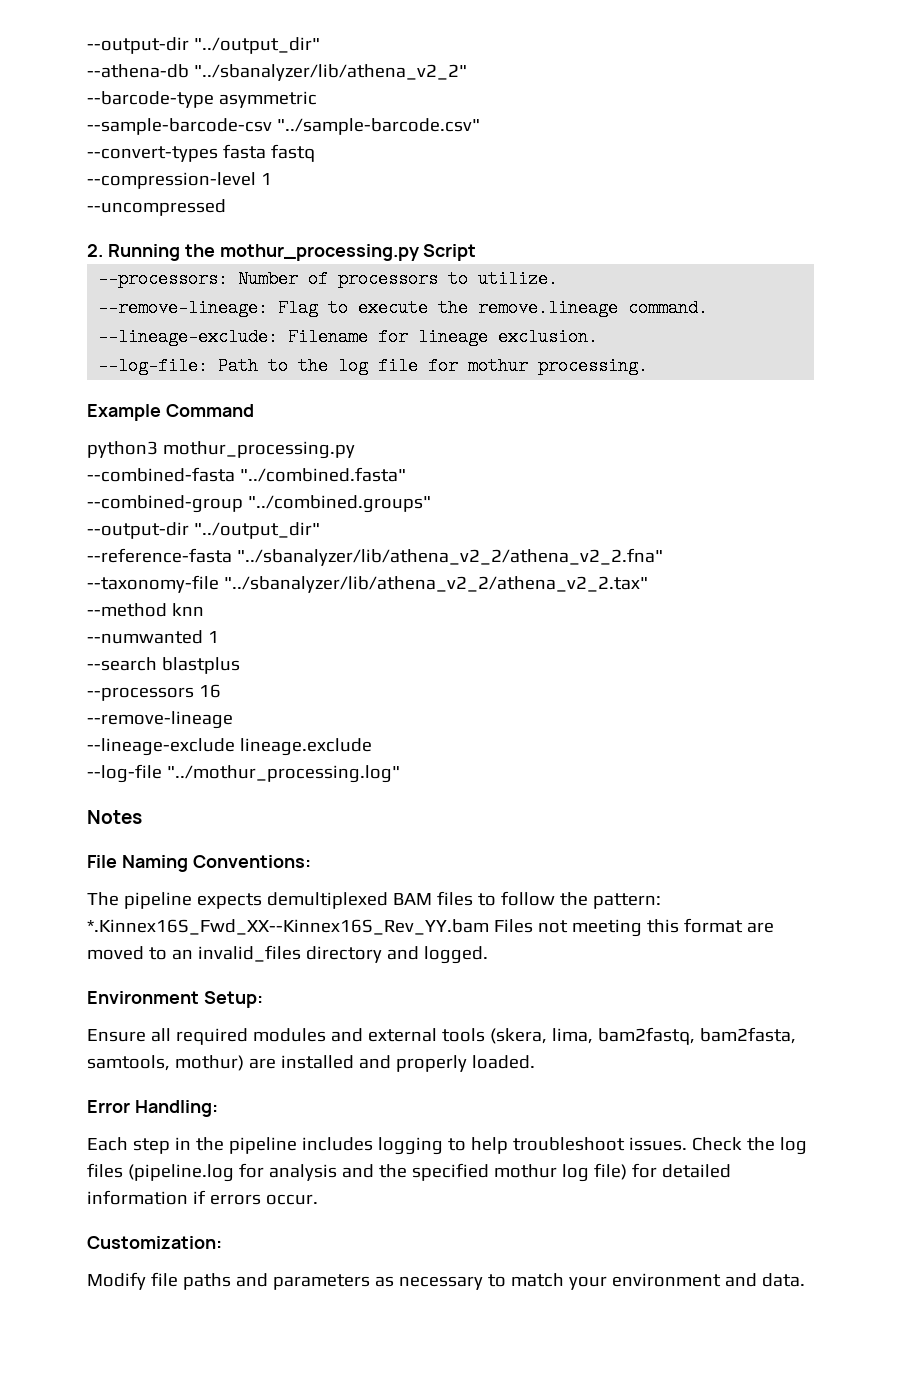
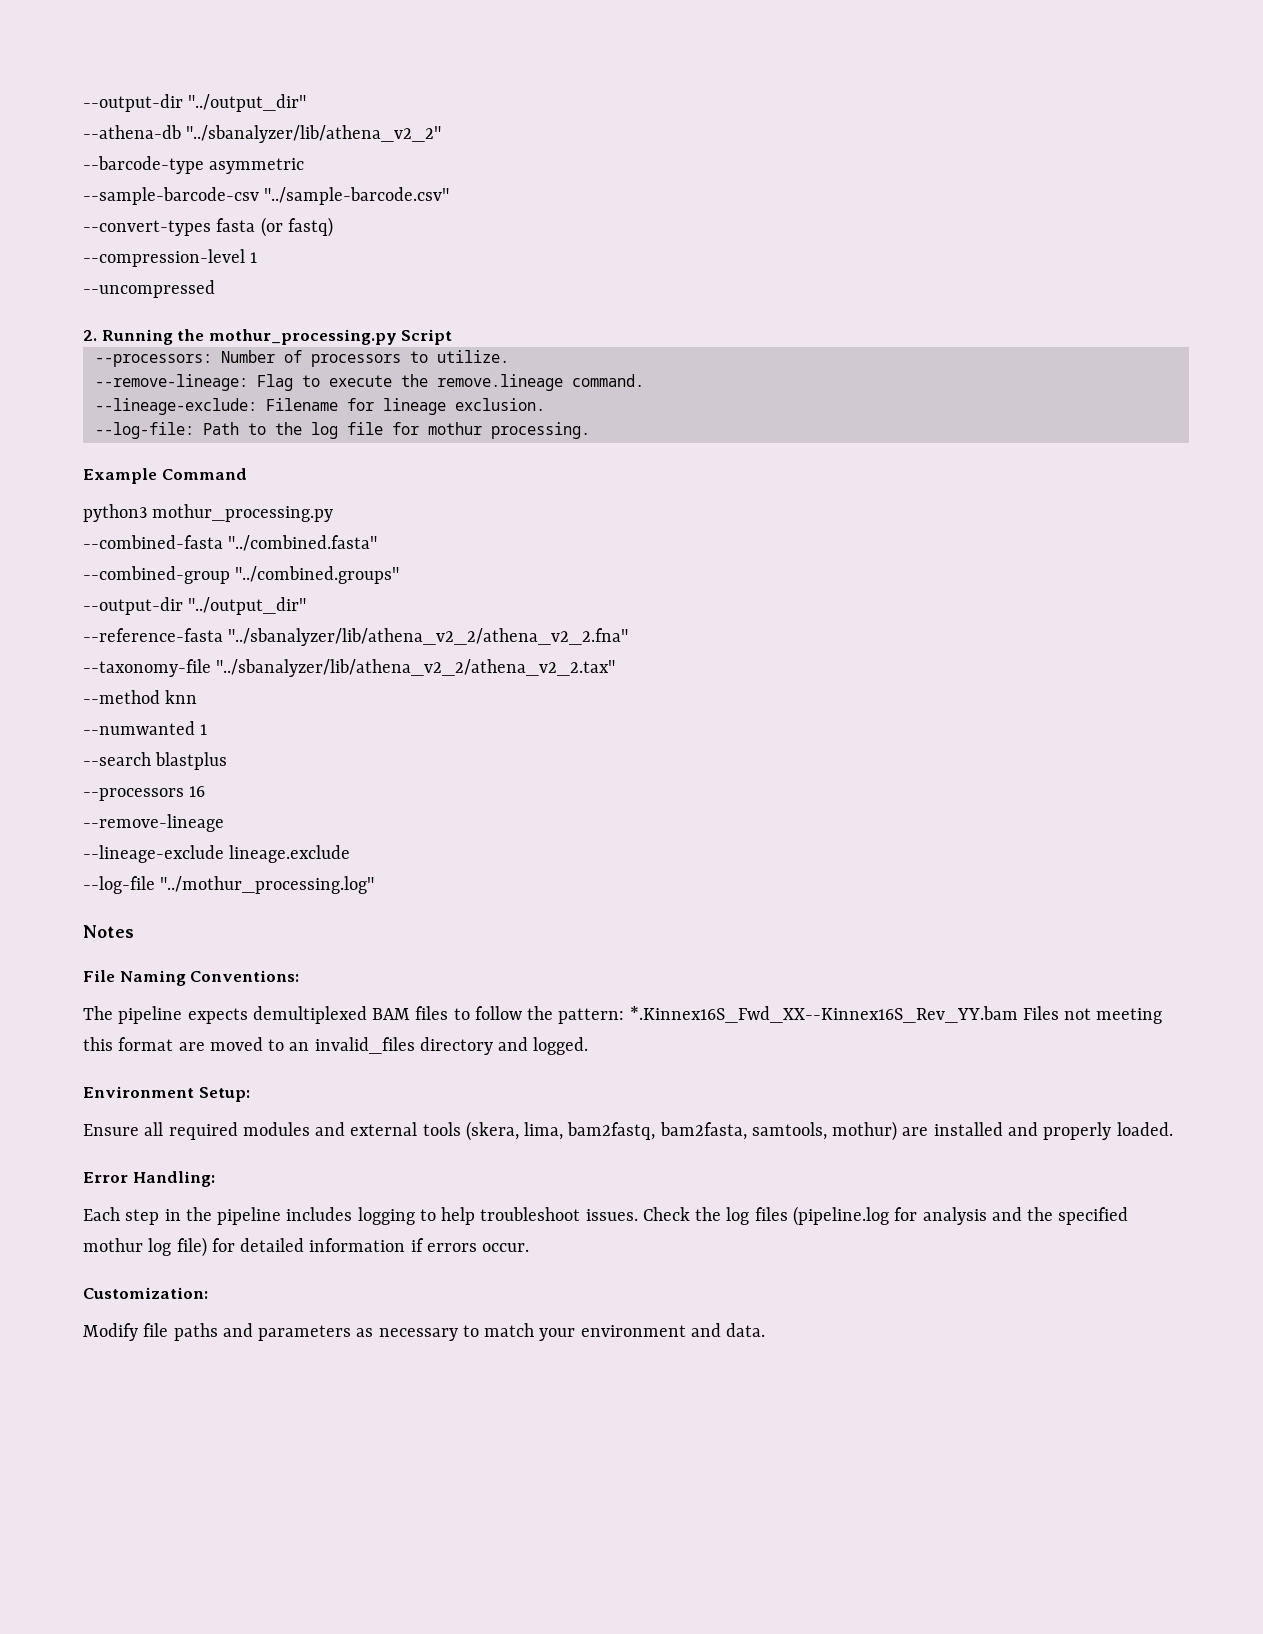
[270,144,315,162] fastq -> [260,217,333,237] (or fastq)

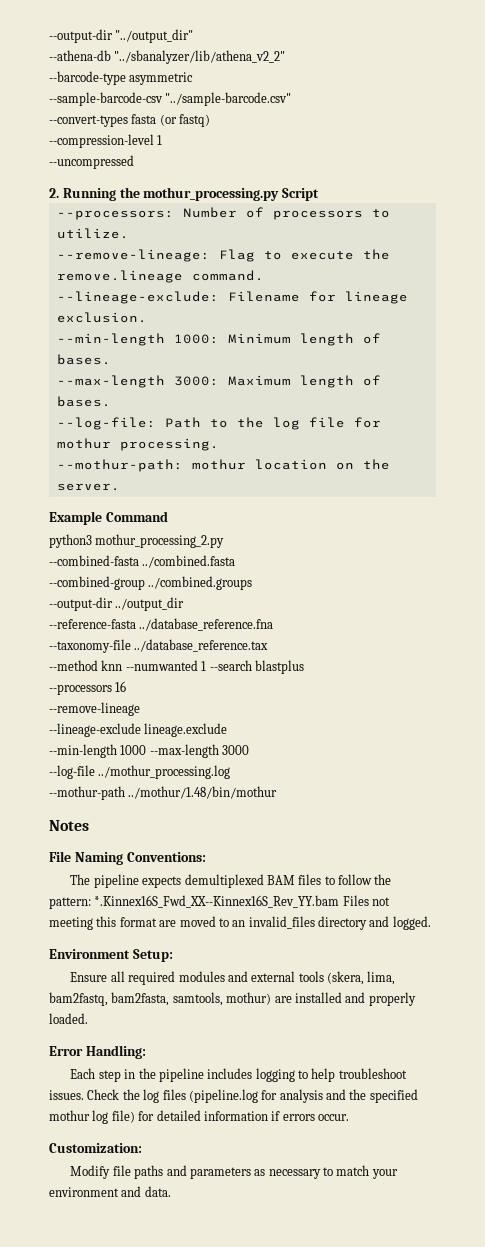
(545, 404) none -> [56,333,381,346] [56,354,111,365] [56,375,381,388] [56,396,111,407] // --min-length 1000: Minimum length of bases. // --max-length 3000: Maximum length of bases.
(590, 430) none -> [56,459,390,472] [56,483,120,491] // --mothur-path: mothur location on the server.
[152,504,334,522] mothur_processing.py -> [95,534,225,548] mothur_processing_2.py
[228,535,378,551] "../combined.fasta" -> [142,555,236,568] ../combined.fasta
[235,566,400,584] [83,597,307,615] "../combined.groups" // --output-dir "../output_dir" -> [148,576,253,590] [49,597,185,611] ../combined.groups // --output-dir ../output_dir
[228,628,629,646] "../sbanalyzer/lib/athena_v2_2/athena_v2_2.fna" -> [139,618,274,631] ../database_reference.fna
[216,659,616,677] "../sbanalyzer/lib/athena_v2_2/athena_v2_2.tax" -> [134,639,269,652] ../database_reference.tax
(198, 697) // -> (123, 665) none
(208, 729) // -> (207, 666) none
[83,876,375,894] --log-file "../mothur_processing.log" -> [49,744,250,758] [49,765,231,779] [49,786,278,800] --min-length 1000 --max-length 3000 // --log-file ../mothur_processing.log // --mothur-path ../mothur/1.48/bin/mothur

